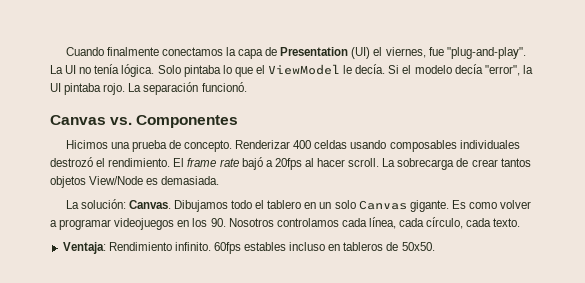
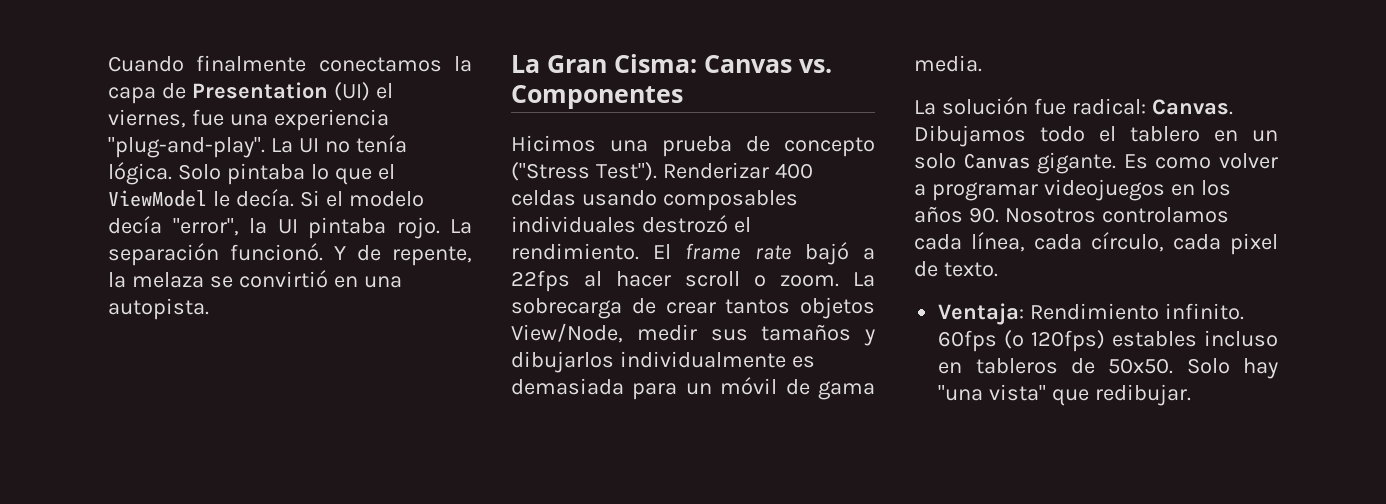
(444, 51) none -> [229,109,389,131] una experiencia
(247, 87) // -> [334,245,472,266] [108,270,402,288] [108,298,209,320] [511,54,697,73] Y de repente, la melaza se convirtió en una autopista. // La Gran Cisma:
[183,140,232,152] concepto. -> [784,137,875,157] [511,162,657,181] concepto ("Stress Test").
[274,158,302,170] 20fps -> [511,270,570,292] 22fps
[348,158,380,167] scroll. -> [685,271,839,287] scroll o zoom.
[89,176,220,185] [65,199,126,209] View/Node es demasiada. // La solución: -> [511,323,875,346] [511,351,815,373] [511,377,875,400] [914,55,982,72] [914,97,1146,115] View/Node, medir sus tamaños y dibujarlos individualmente es demasiada para un móvil de gama media. // La solución fue radical:
(208, 222) none -> [914,206,963,223] años
(492, 222) none -> [1230,233,1278,255] [914,261,938,277] pixel de
(241, 248) none -> [1004,330,1106,352] (o 120fps)
(435, 246) none -> [1186,358,1278,379] [938,384,1192,406] Solo hay "una vista" que redibujar.

